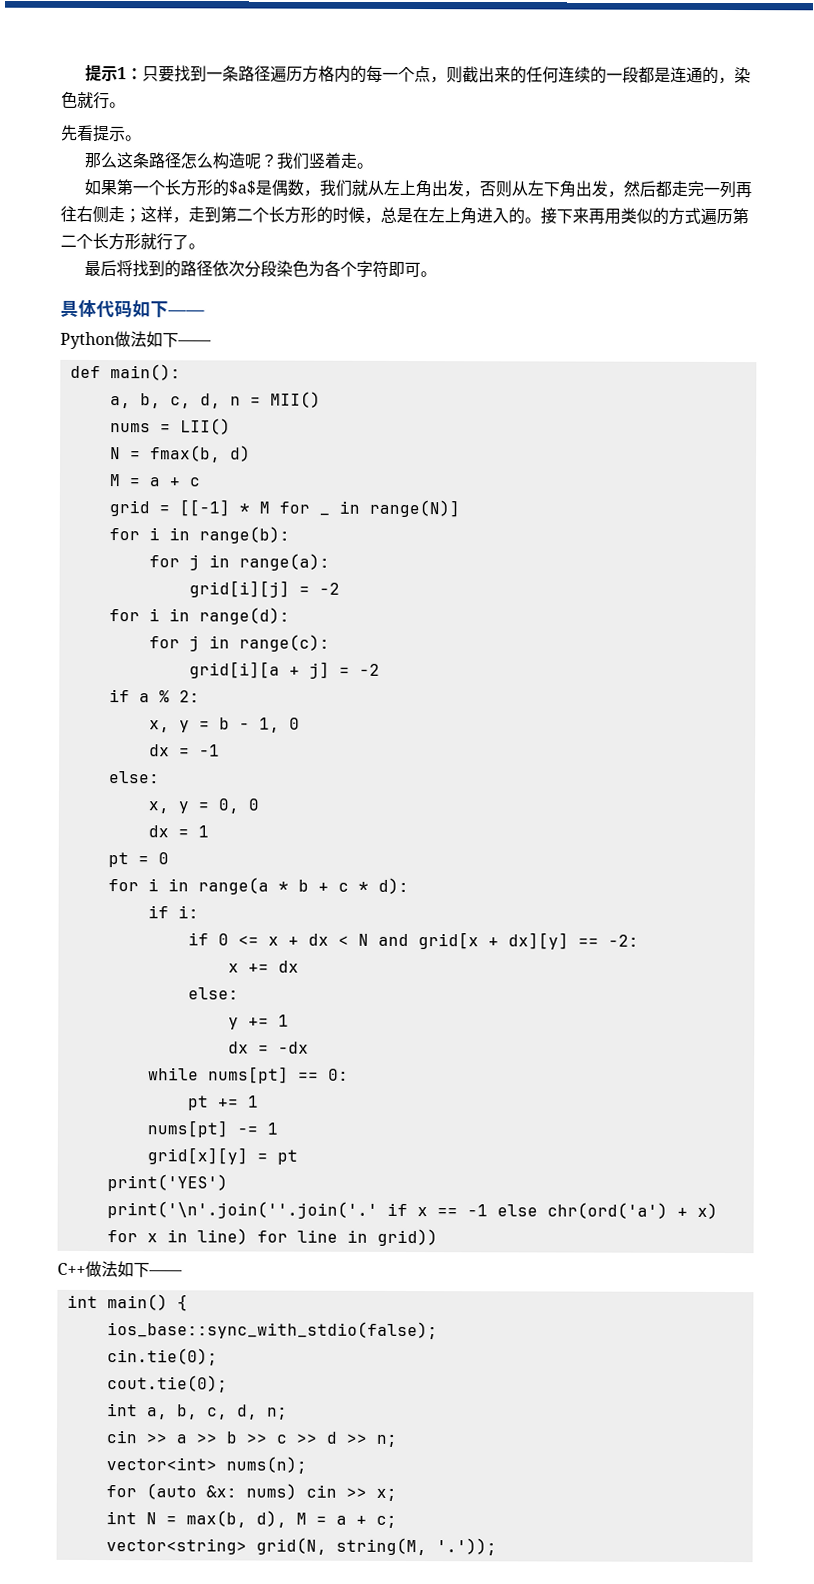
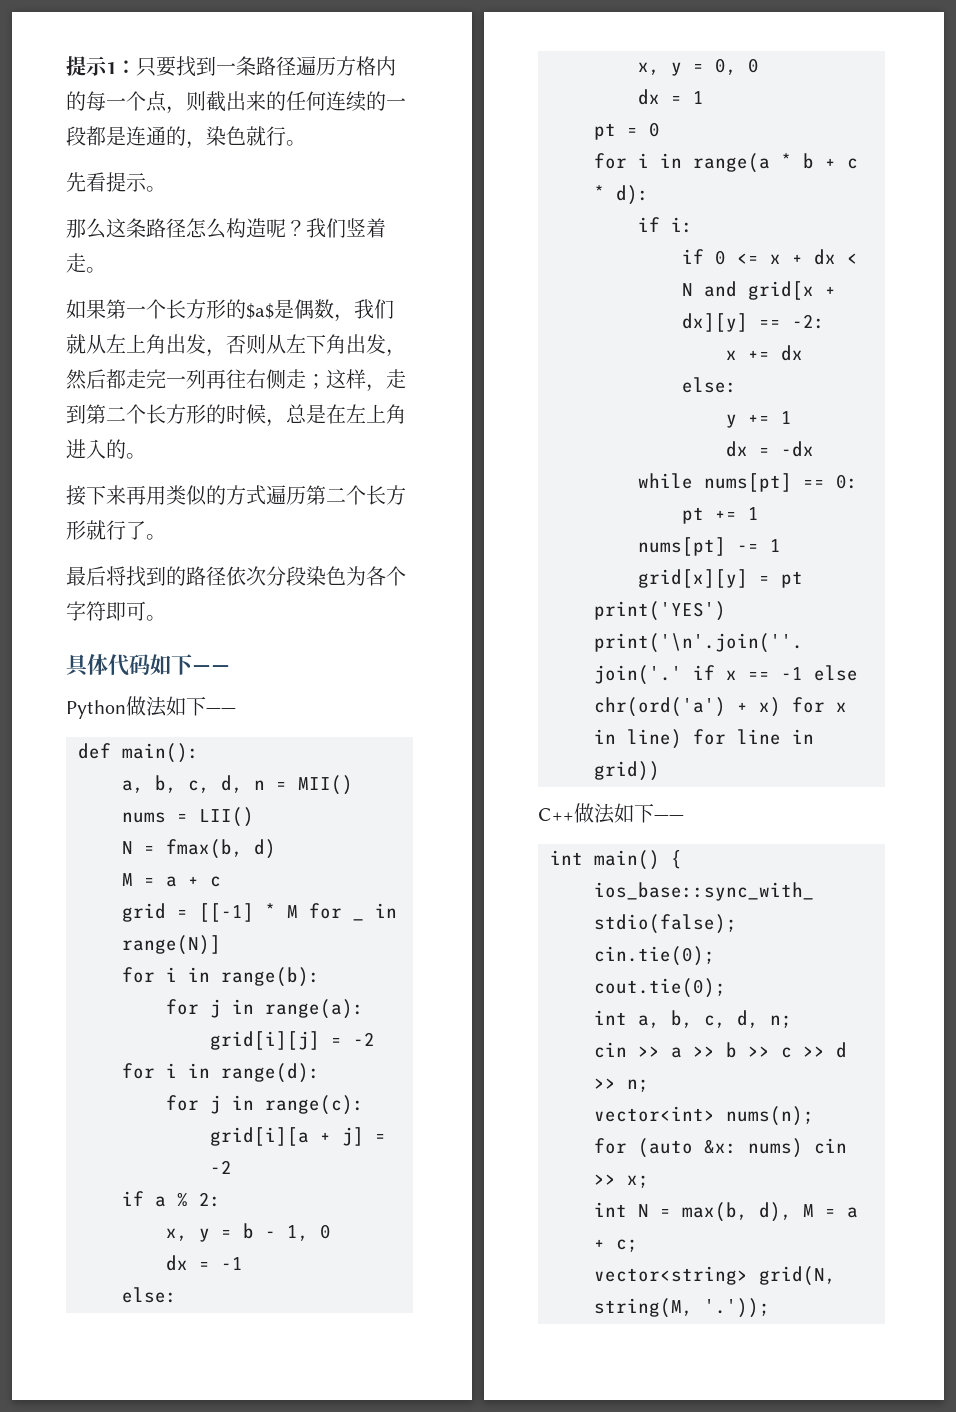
(541, 220) none -> (146, 456) //

